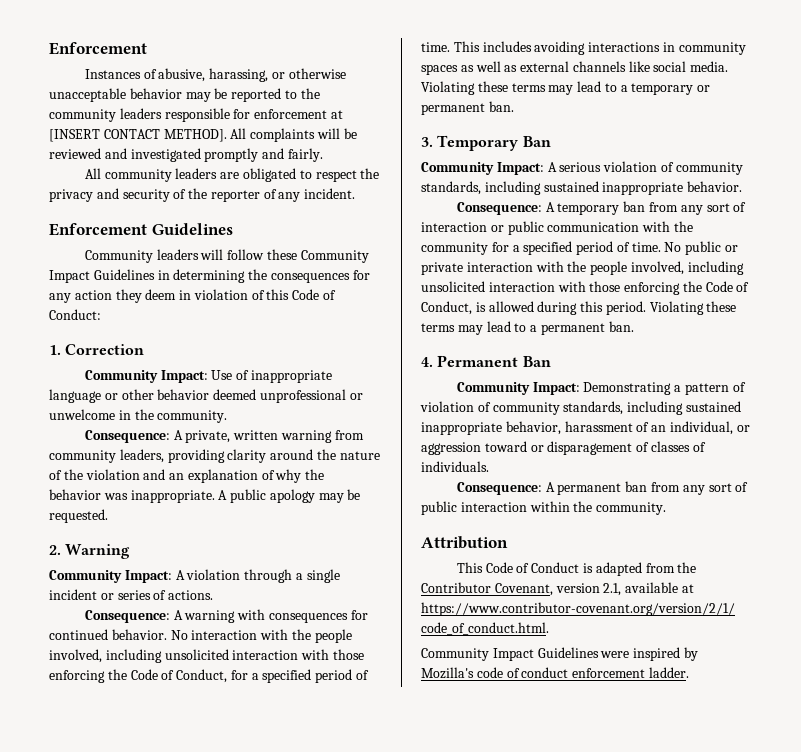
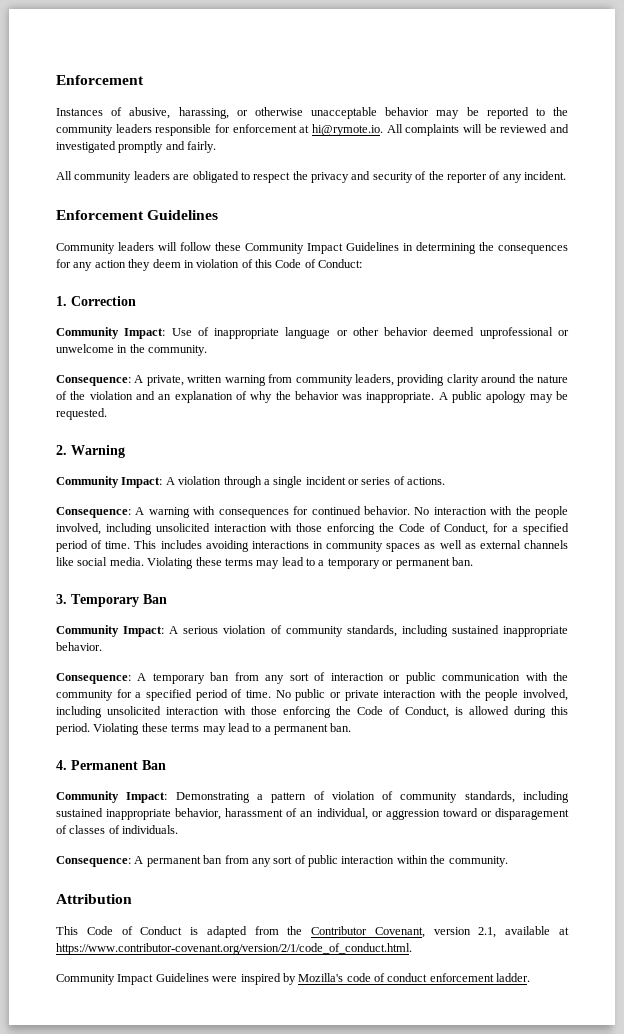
[49,129,227,142] [INSERT CONTACT METHOD]. -> [311,124,383,136] hi@rymote.io.

